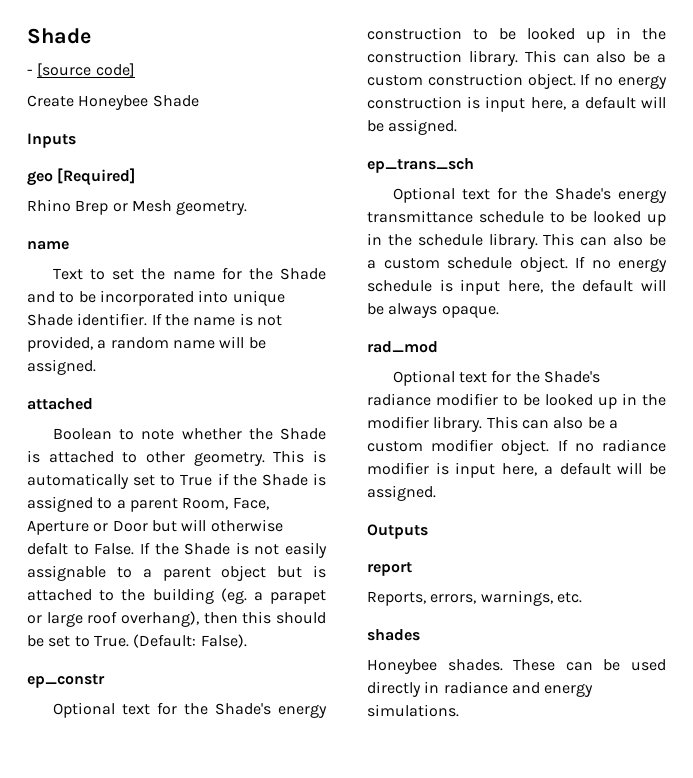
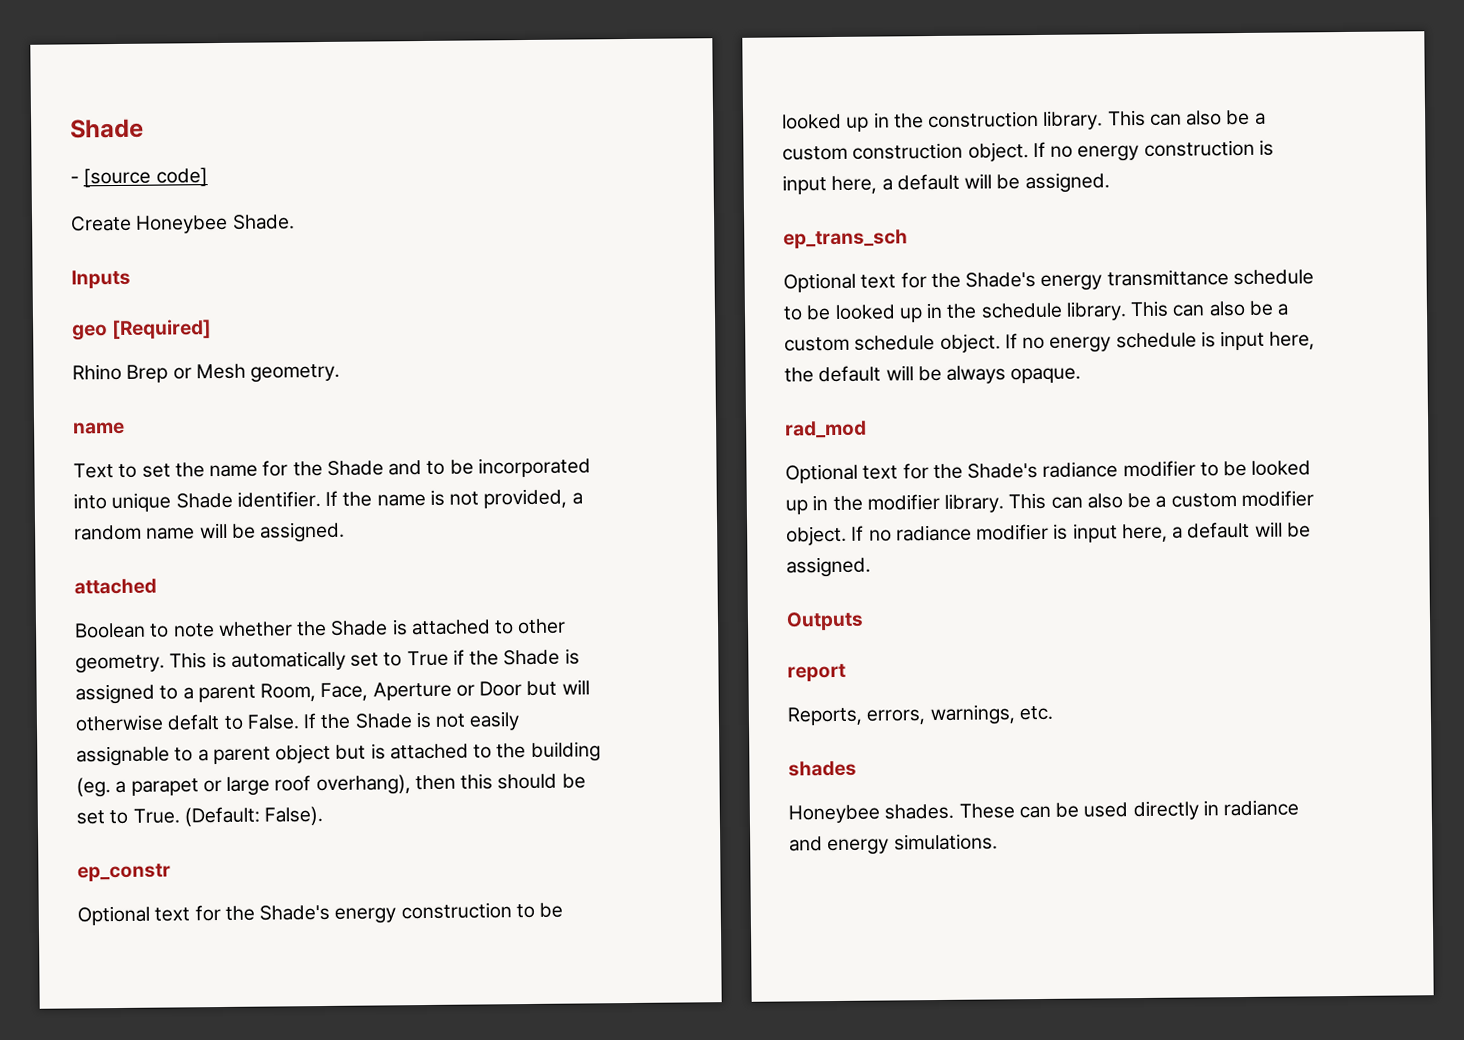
[152,95,199,107] Shade -> [231,214,295,230] Shade.

